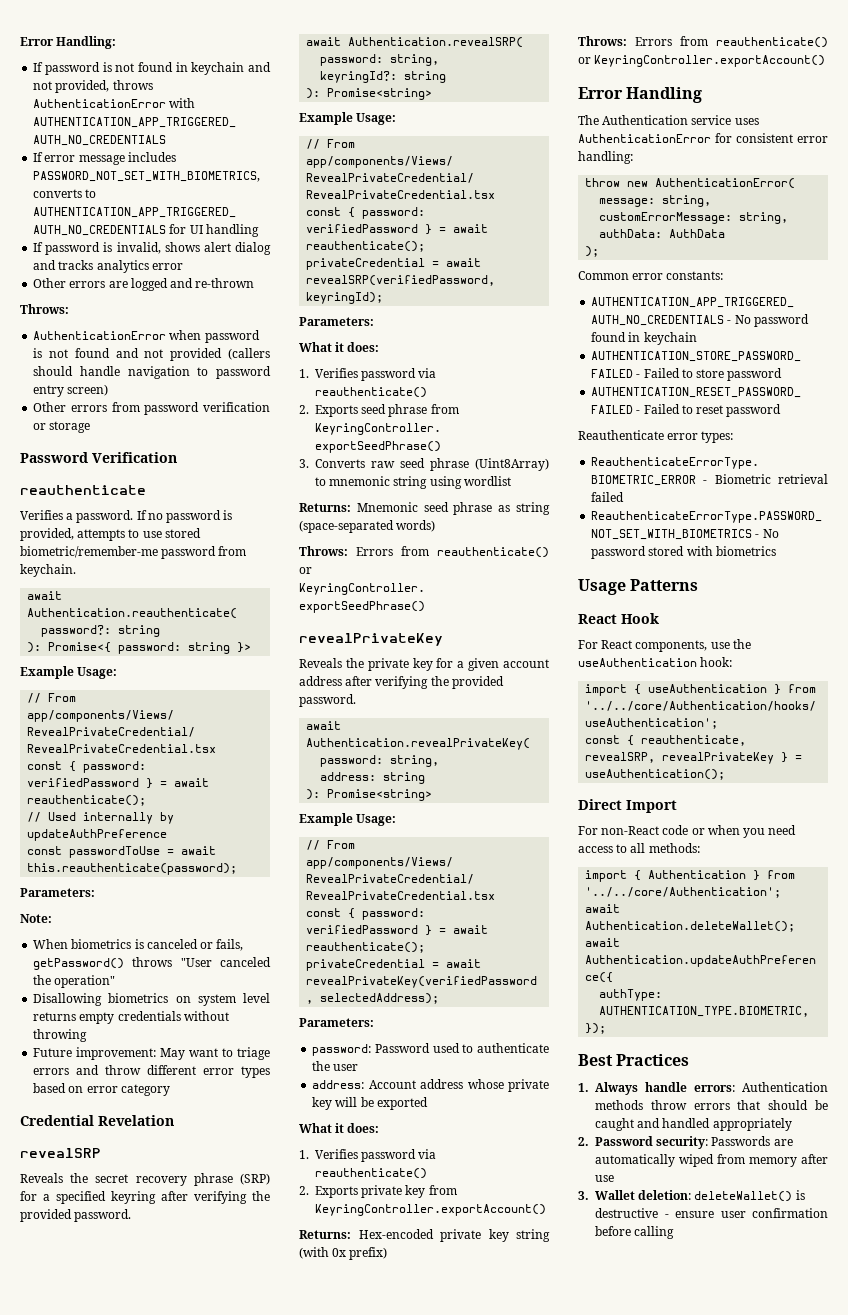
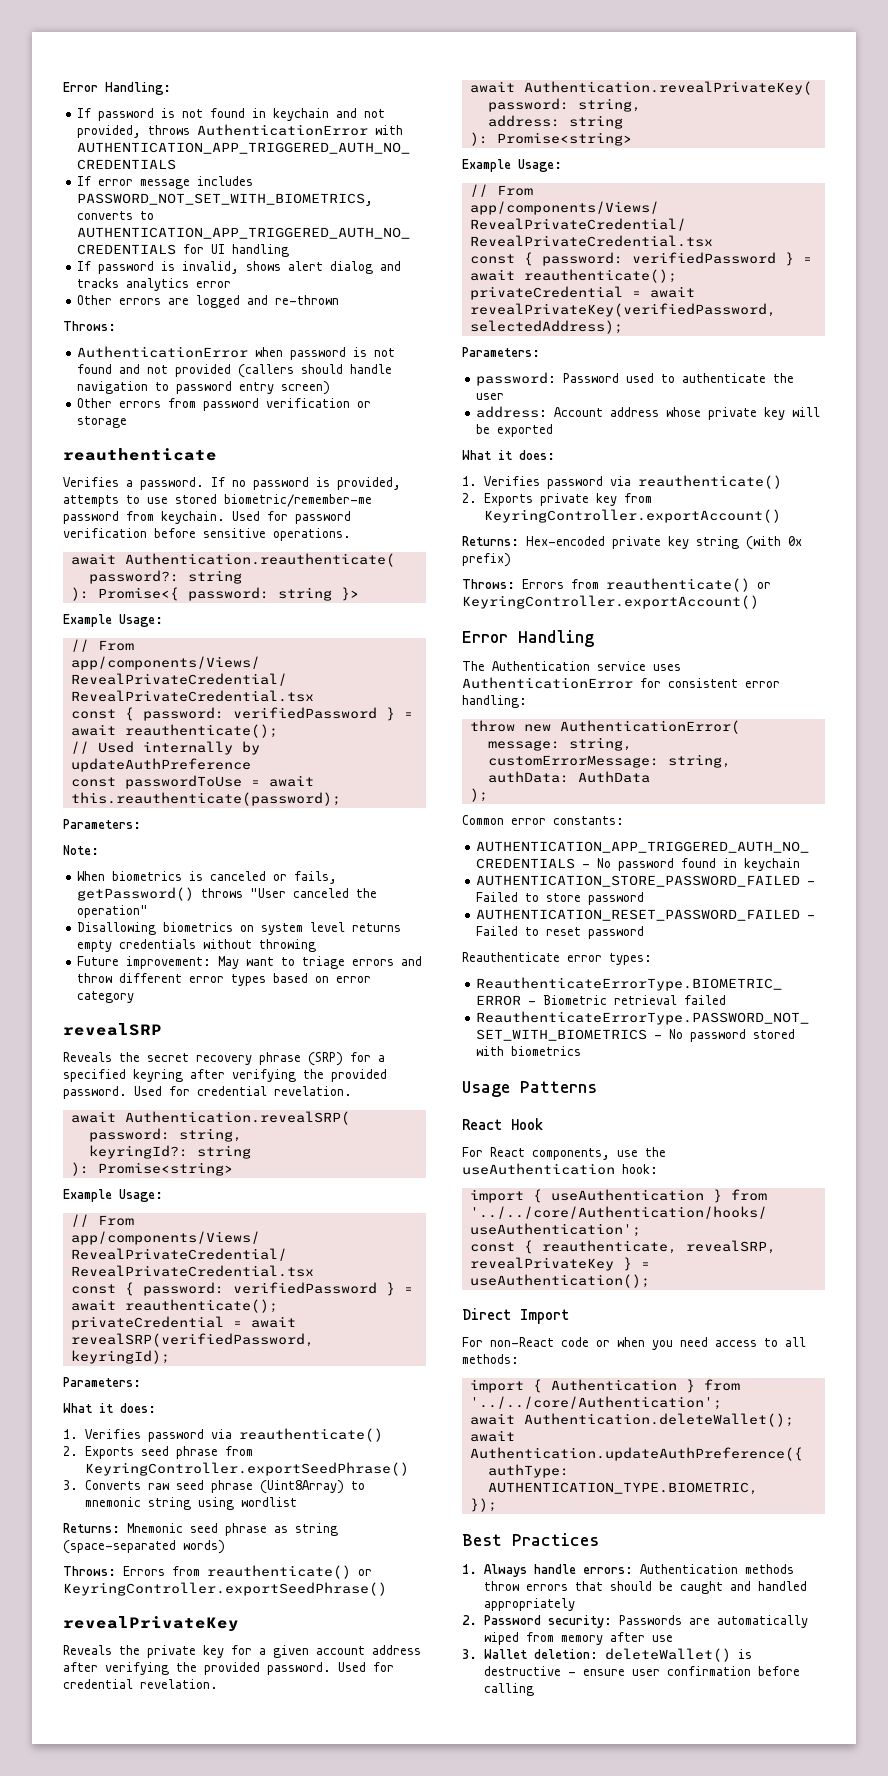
[20,452,177,463] // Password Verification -> (128, 422) none
(76, 570) none -> [232,511,351,524] [63,528,351,541] Used for password verification before sensitive operations.
[20,1115,174,1126] // Credential Revelation -> (135, 997) none
(132, 1215) none -> [134,1086,352,1096] Used for credential revelation.
(356, 700) none -> [338,1662,394,1672] [63,1679,218,1689] Used for credential revelation.

